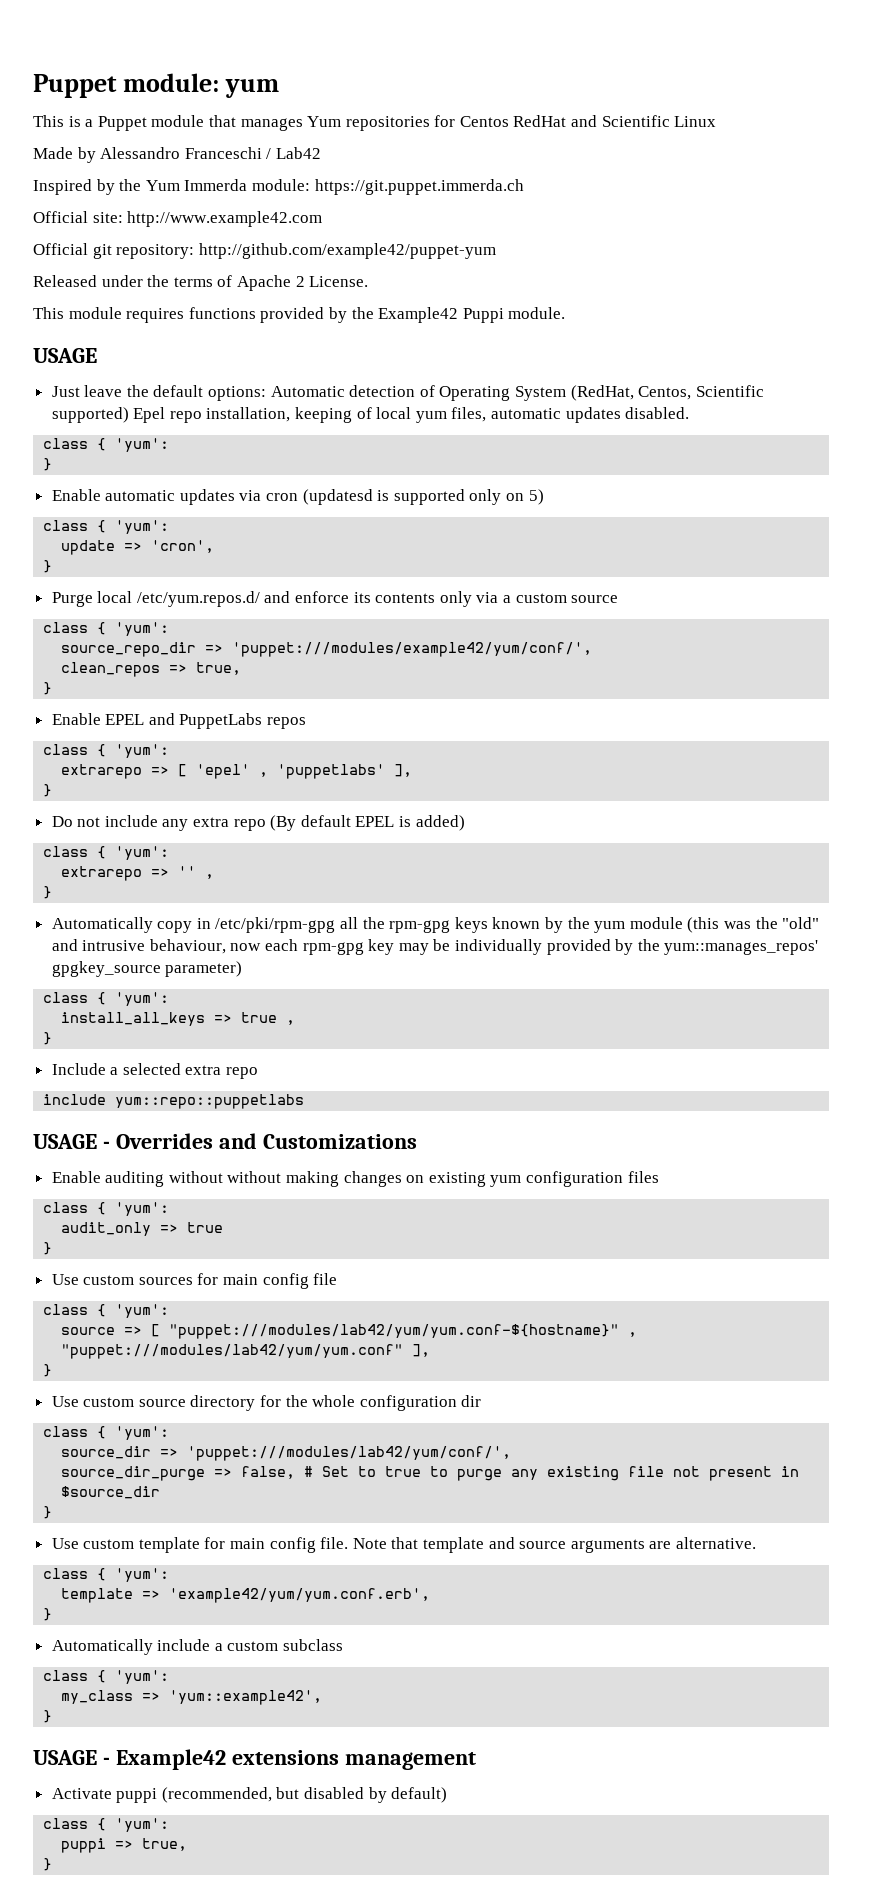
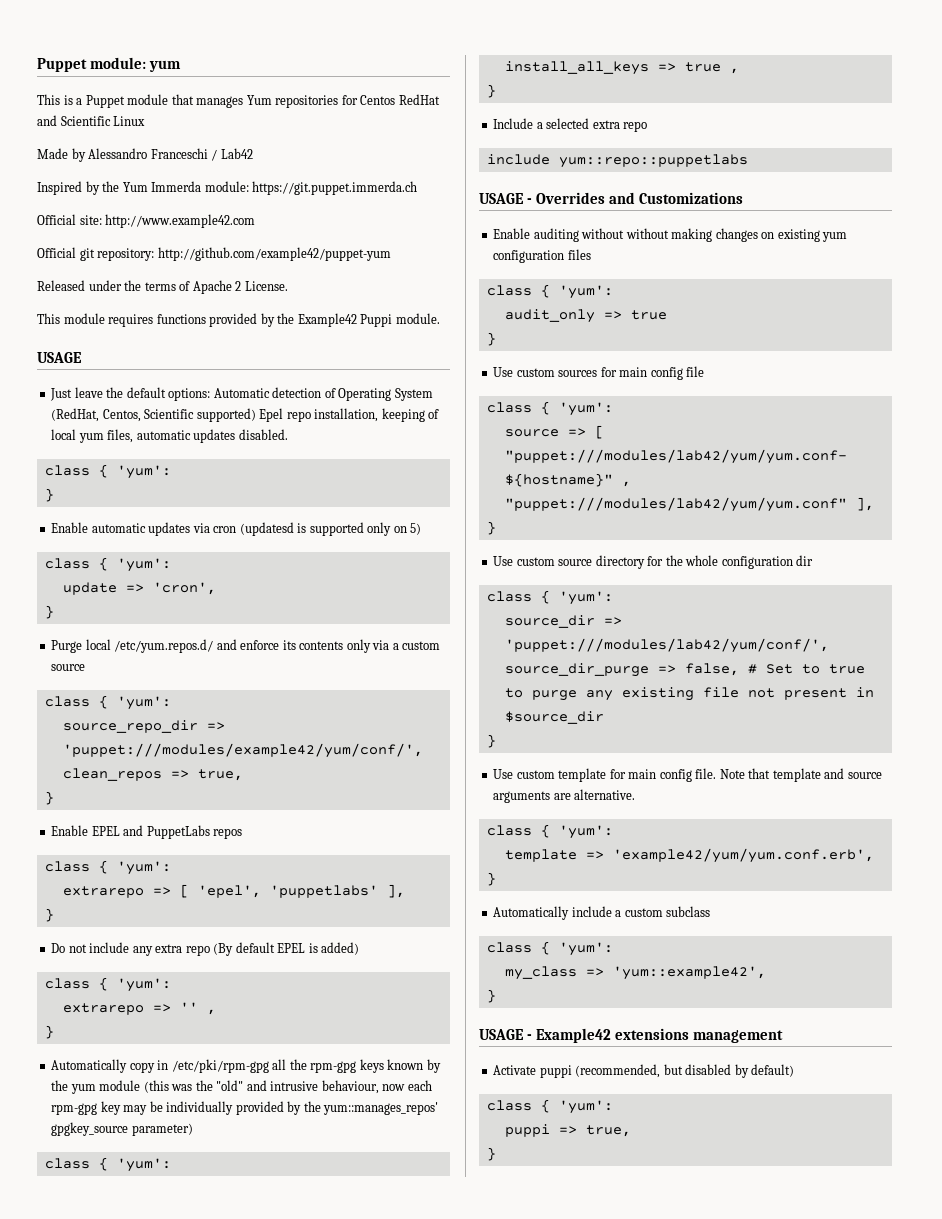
[196,764,269,779] 'epel' , -> [197,885,261,898] 'epel',

